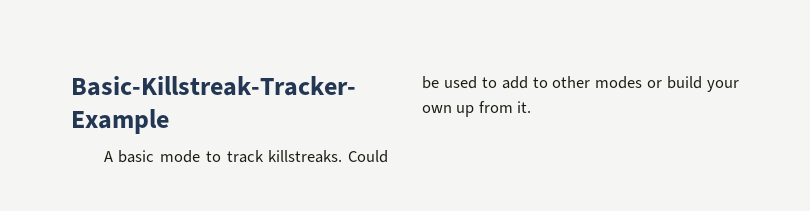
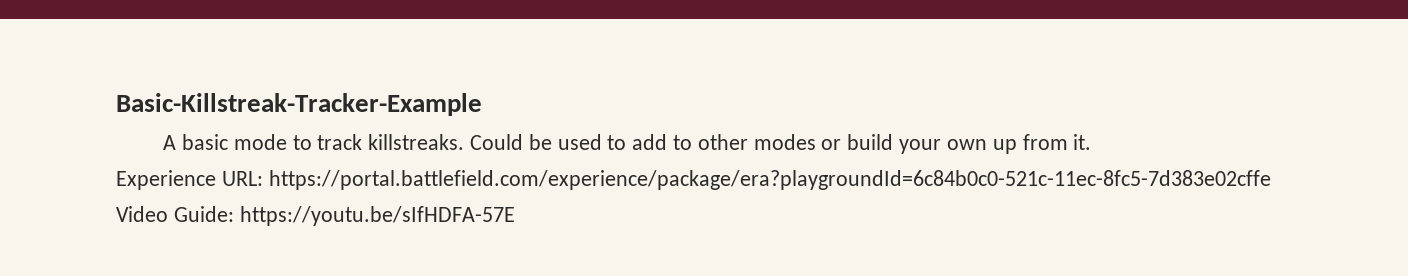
(532, 107) none -> [116,170,1271,190] [116,206,515,226] // Experience URL: https://portal.battlefield.com/experience/package/era?playgroundId=6c84b0c0-521c-11ec-8fc5-7d383e02cffe // Video Guide: https://youtu.be/sIfHDFA-57E

